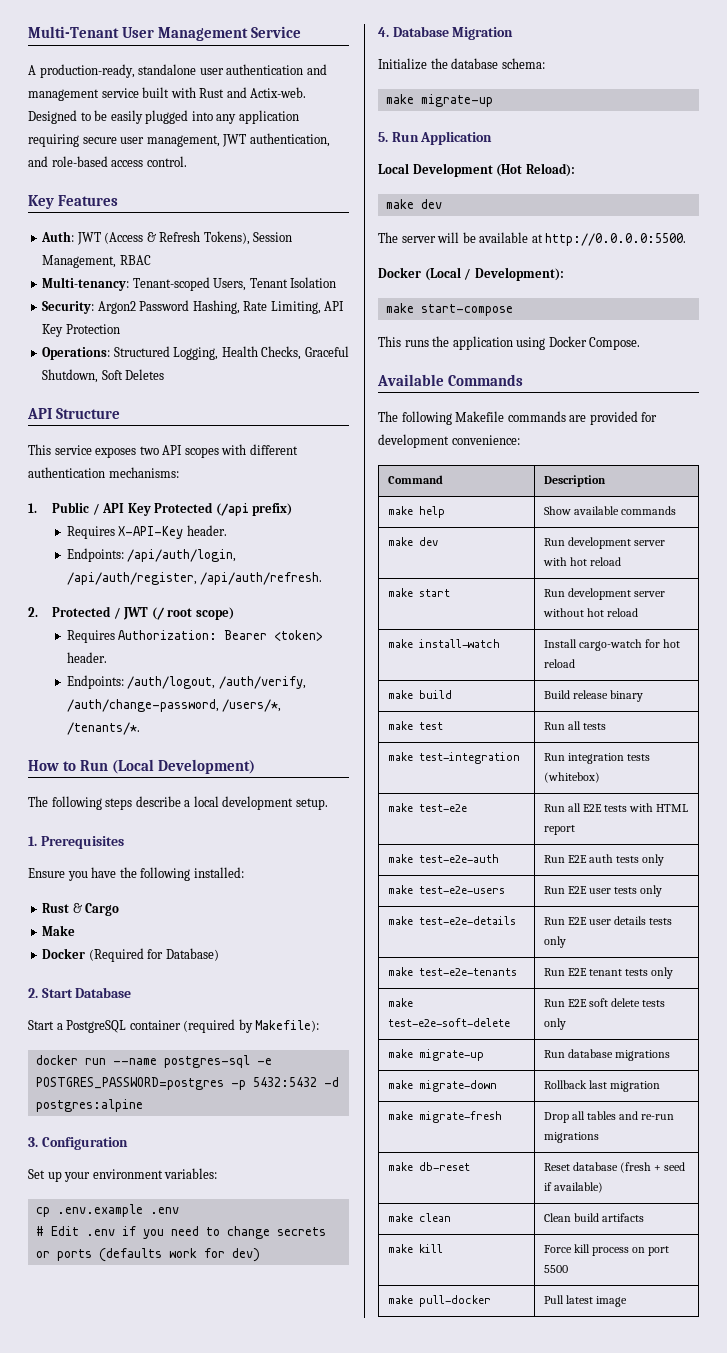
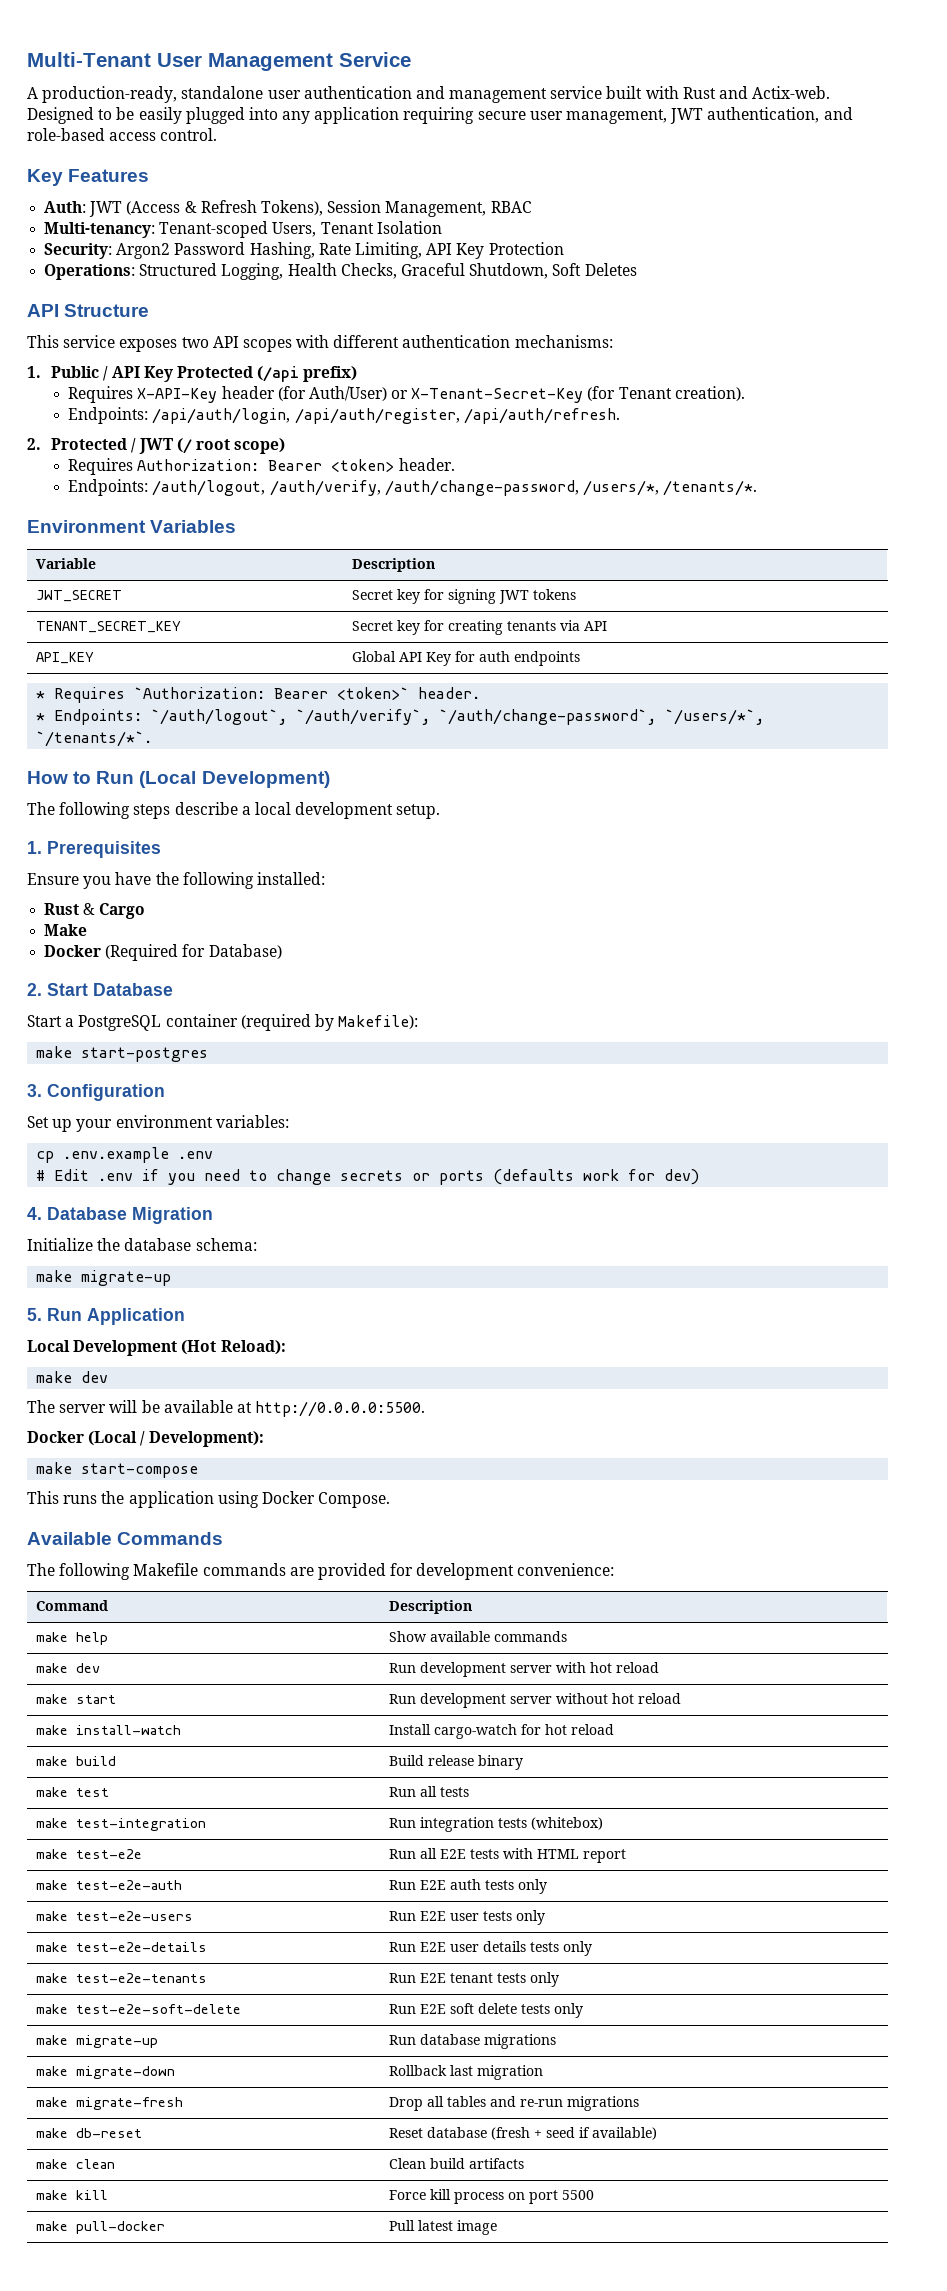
[186,525,227,536] header. -> [221,386,745,403] header (for Auth/User) or X-Tenant-Secret-Key (for Tenant creation).
(140, 728) none -> [27,520,237,533] [35,558,96,569] [351,558,435,572] [35,590,122,602] [351,589,576,604] [35,621,181,633] [351,620,607,635] [35,652,94,664] [351,651,580,666] [36,687,481,703] [36,709,765,725] [36,731,153,747] // Environment Variables // Variable | Description // JWT_SECRET | Secret key for signing JWT tokens // TENANT_SECRET_KEY | Secret key for creating tenants via API // API_KEY | Global API Key for auth endpoints // * Requires `Authorization: Bearer <token>` header. // * Endpoints: `/auth/logout`, `/auth/verify`, `/auth/change-password`, `/users/*`, `/tenants/*`.
[35,1055,272,1068] [35,1077,339,1090] [35,1099,143,1112] docker run --name postgres-sql -e POSTGRES_PASSWORD=postgres -p 5432:5432 -d postgres:alpine -> [36,1046,209,1062] make start-postgres

